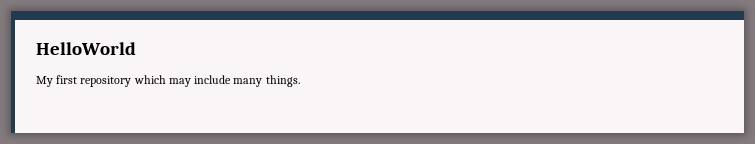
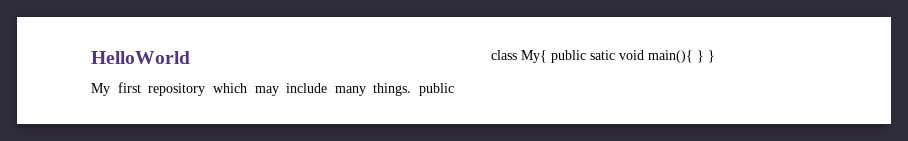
(300, 81) none -> [419,83,454,96] [491,50,715,63] public class My{ public satic void main(){ } }

